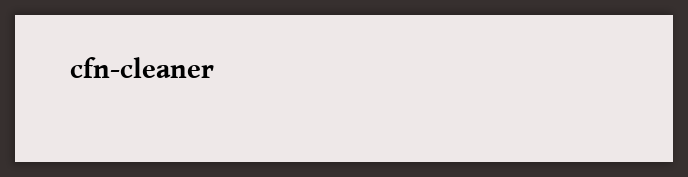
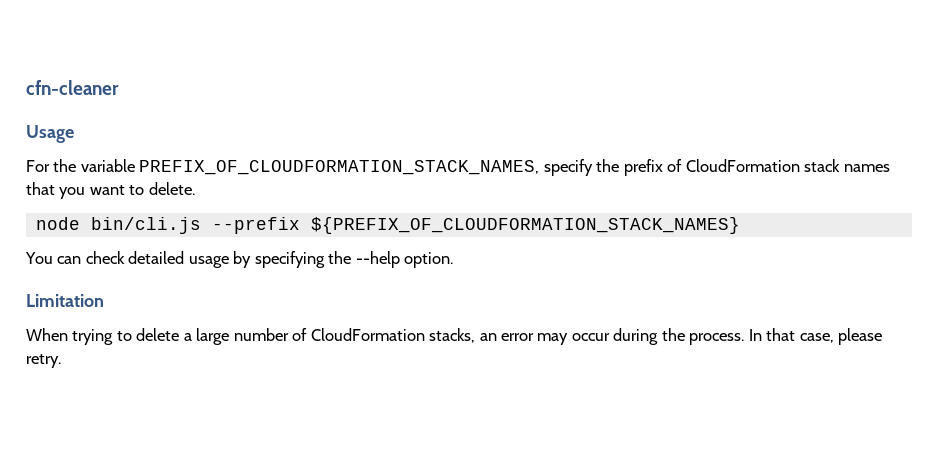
(214, 67) none -> [26,125,74,143] [26,159,890,176] [26,182,195,199] [35,217,740,234] [25,251,454,268] [26,294,104,307] [26,328,883,345] [26,354,61,368] // Usage // For the variable PREFIX_OF_CLOUDFORMATION_STACK_NAMES, specify the prefix of CloudFormation stack names that you want to delete. // node bin/cli.js --prefix ${PREFIX_OF_CLOUDFORMATION_STACK_NAMES} // You can check detailed usage by specifying the --help option. // Limitation // When trying to delete a large number of CloudFormation stacks, an error may occur during the process. In that case, please retry.

